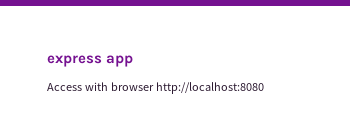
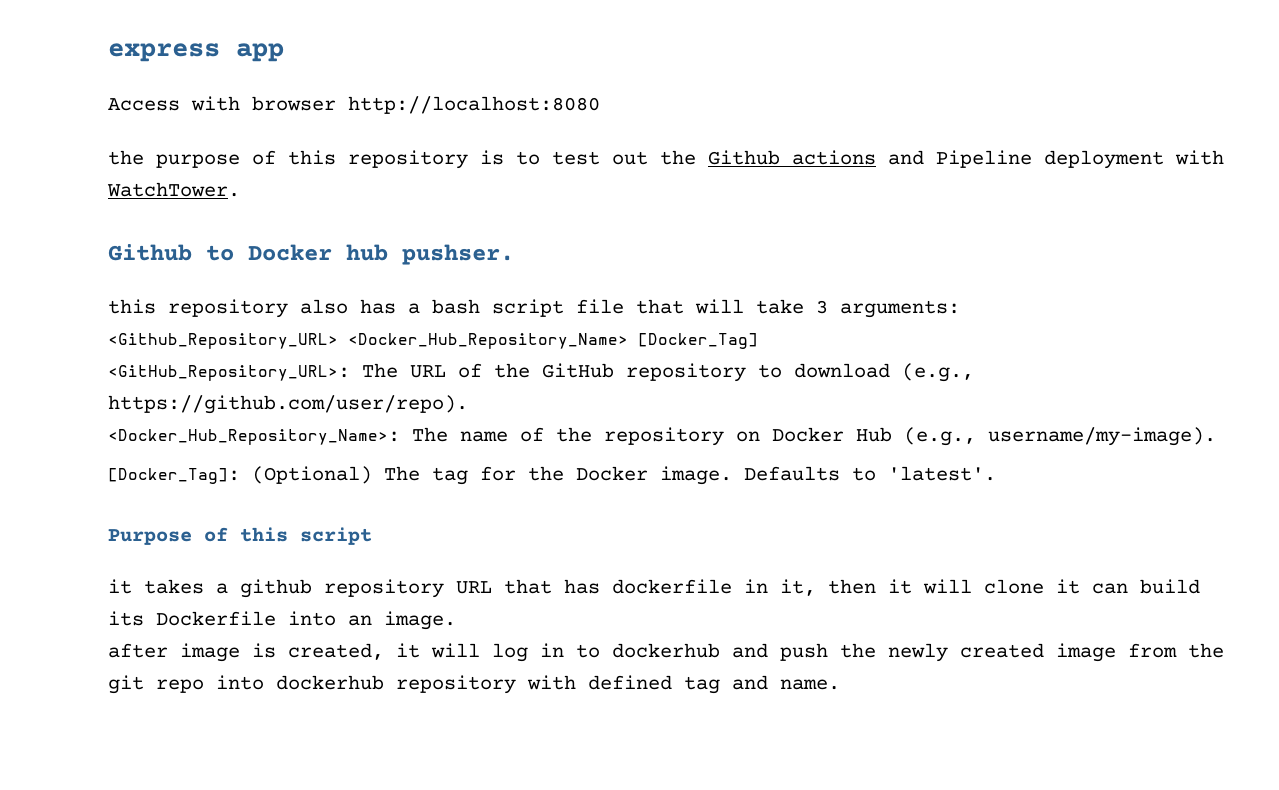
(264, 88) none -> [108,150,1224,169] [107,182,240,197] [108,244,514,265] [108,299,960,318] [108,333,758,349] [108,363,974,382] [108,395,468,414] [108,427,1216,446] [108,466,996,485] [108,527,372,545] [108,579,1200,598] [108,611,456,630] [108,643,1224,662] [108,675,840,694] // the purpose of this repository is to test out the Github actions and Pipeline deployment with WatchTower. // Github to Docker hub pushser. // this repository also has a bash script file that will take 3 arguments: // <Github_Repository_URL> <Docker_Hub_Repository_Name> [Docker_Tag] // <GitHub_Repository_URL>: The URL of the GitHub repository to download (e.g., https://github.com/user/repo). // <Docker_Hub_Repository_Name>: The name of the repository on Docker Hub (e.g., username/my-image). // [Docker_Tag]: (Optional) The tag for the Docker image. Defaults to 'latest'. // Purpose of this script // it takes a github repository URL that has dockerfile in it, then it will clone it can build its Dockerfile into an image. // after image is created, it will log in to dockerhub and push the newly created image from the git repo into dockerhub repository with defined tag and name.

